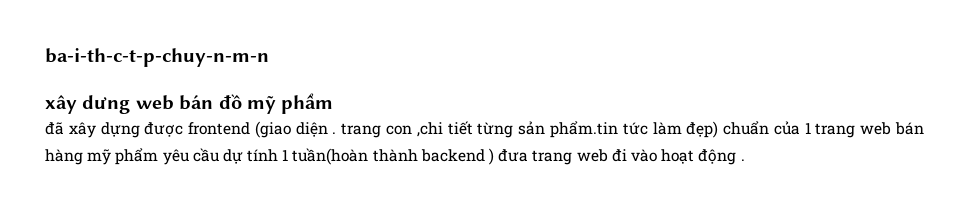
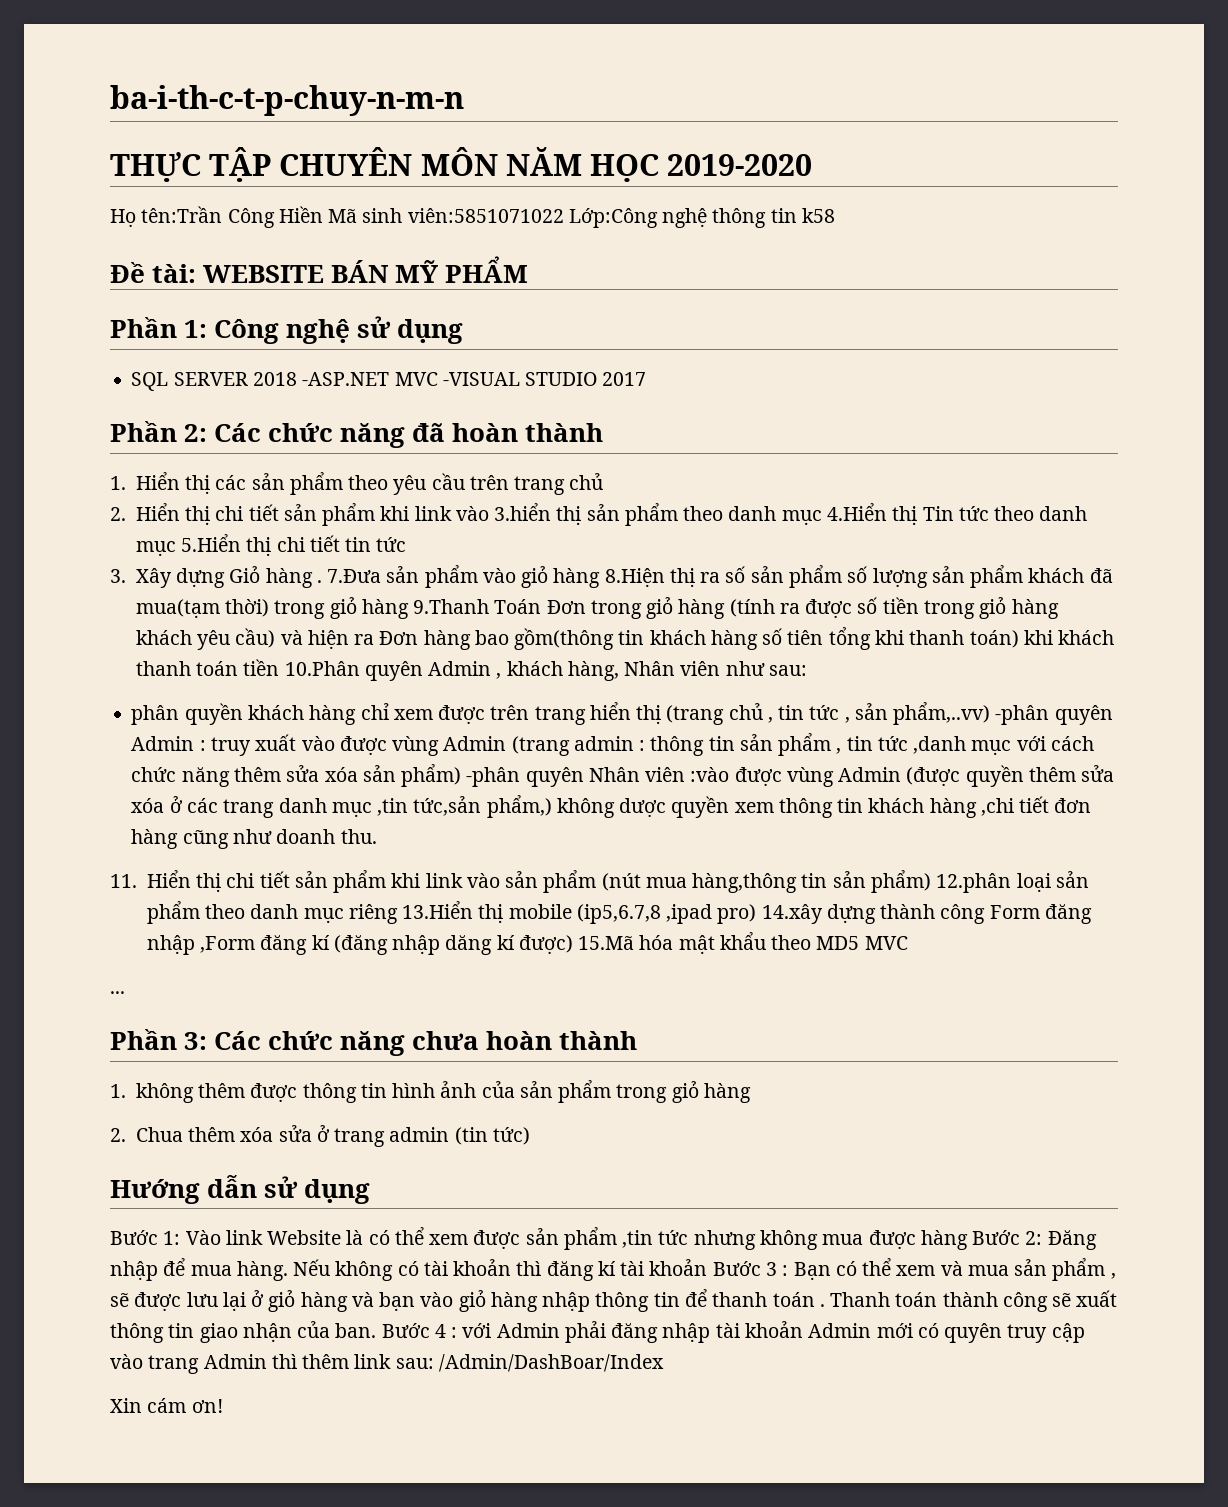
[45,93,334,114] [45,121,924,138] [45,148,745,165] xây dưng web bán đồ mỹ phẩm // đã xây dựng được frontend (giao diện . trang con ,chi tiết từng sản phẩm.tin tức làm đẹp) chuẩn của 1 trang web bán hàng mỹ phẩm yêu cầu dự tính 1 tuần(hoàn thành backend ) đưa trang web đi vào hoạt động . -> [110,147,813,182] [110,206,835,228] [110,256,529,283] [110,316,464,344] [131,372,647,391] [110,421,604,448] [110,472,604,495] [110,503,1088,526] [135,534,407,556] [110,565,1113,588] [135,597,1059,619] [135,627,1115,650] [135,659,807,681] [131,702,1113,725] [131,733,1095,756] [131,764,1115,787] [131,795,1092,818] [131,829,377,849] [110,870,1089,893] [146,901,1092,924] [146,932,908,955] [110,991,125,994] [110,1029,638,1056] [110,1080,751,1103] [110,1125,530,1147] [110,1175,371,1204] [110,1227,1097,1250] [110,1258,1116,1281] [110,1289,1118,1312] [110,1321,1085,1343] [110,1354,664,1374] [110,1398,223,1413] THỰC TẬP CHUYÊN MÔN NĂM HỌC 2019-2020 // Họ tên:Trần Công Hiền Mã sinh viên:5851071022 Lớp:Công nghệ thông tin k58 // Đề tài: WEBSITE BÁN MỸ PHẨM // Phần 1: Công nghệ sử dụng // SQL SERVER 2018 -ASP.NET MVC -VISUAL STUDIO 2017 // Phần 2: Các chức năng đã hoàn thành // 1. Hiển thị các sản phẩm theo yêu cầu trên trang chủ // 2. Hiển thị chi tiết sản phẩm khi link vào 3.hiển thị sản phẩm theo danh mục 4.Hiển thị Tin tức theo danh mục 5.Hiển thị chi tiết tin tức // 3. Xây dựng Giỏ hàng . 7.Đưa sản phẩm vào giỏ hàng 8.Hiện thị ra số sản phẩm số lượng sản phẩm khách đã mua(tạm thời) trong giỏ hàng 9.Thanh Toán Đơn trong giỏ hàng (tính ra được số tiền trong giỏ hàng khách yêu cầu) và hiện ra Đơn hàng bao gồm(thông tin khách hàng số tiên tổng khi thanh toán) khi khách thanh toán tiền 10.Phân quyên Admin , khách hàng, Nhân viên như sau: // phân quyền khách hàng chỉ xem được trên trang hiển thị (trang chủ , tin tức , sản phẩm,..vv) -phân quyên Admin : truy xuất vào được vùng Admin (trang admin : thông tin sản phẩm , tin tức ,danh mục với cách chức năng thêm sửa xóa sản phẩm) -phân quyên Nhân viên :vào được vùng Admin (được quyền thêm sửa xóa ở các trang danh mục ,tin tức,sản phẩm,) không dược quyền xem thông tin khách hàng ,chi tiết đơn hàng cũng như doanh thu. // 11. Hiển thị chi tiết sản phẩm khi link vào sản phẩm (nút mua hàng,thông tin sản phẩm) 12.phân loại sản phẩm theo danh mục riêng 13.Hiển thị mobile (ip5,6.7,8 ,ipad pro) 14.xây dựng thành công Form đăng nhập ,Form đăng kí (đăng nhập dăng kí được) 15.Mã hóa mật khẩu theo MD5 MVC // ... // Phần 3: Các chức năng chưa hoàn thành // 1. không thêm được thông tin hình ảnh của sản phẩm trong giỏ hàng // 2. Chua thêm xóa sửa ở trang admin (tin tức) // Hướng dẫn sử dụng // Bước 1: Vào link Website là có thể xem được sản phẩm ,tin tức nhưng không mua được hàng Bước 2: Đăng nhập để mua hàng. Nếu không có tài khoản thì đăng kí tài khoản Bước 3 : Bạn có thể xem và mua sản phẩm , sẽ được lưu lại ở giỏ hàng và bạn vào giỏ hàng nhập thông tin để thanh toán . Thanh toán thành công sẽ xuất thông tin giao nhận của ban. Bước 4 : với Admin phải đăng nhập tài khoản Admin mới có quyên truy cập vào trang Admin thì thêm link sau: /Admin/DashBoar/Index // Xin cám ơn!

